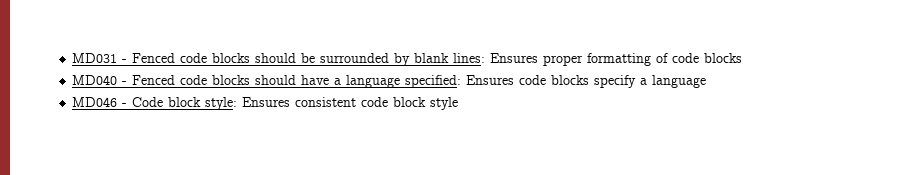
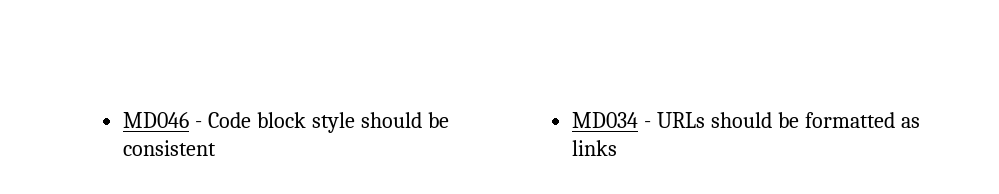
[72,53,743,66] [72,75,707,88] [72,97,459,110] MD031 - Fenced code blocks should be surrounded by blank lines: Ensures proper formatting of code blocks // MD040 - Fenced code blocks should have a language specified: Ensures code blocks specify a language // MD046 - Code block style: Ensures consistent code block style -> [123,112,449,133] [123,140,217,156] [572,112,920,128] [572,140,618,156] MD046 - Code block style should be consistent // MD034 - URLs should be formatted as links

